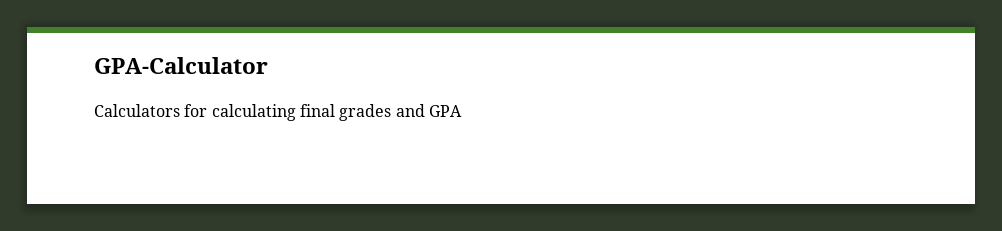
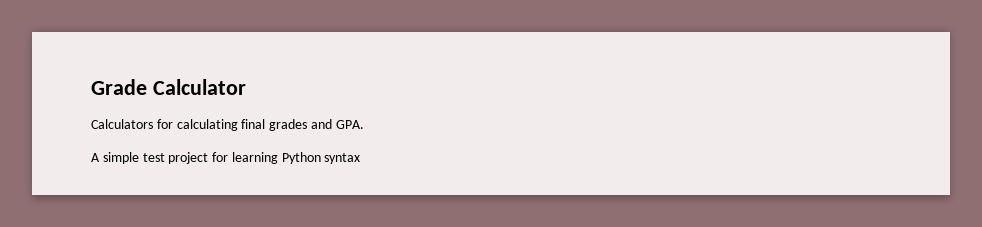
[94,57,268,74] GPA-Calculator -> [91,79,246,95] Grade Calculator
[428,105,462,117] GPA -> [335,120,364,129] [91,152,361,164] GPA. // A simple test project for learning Python syntax

